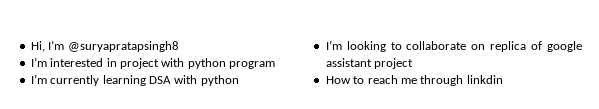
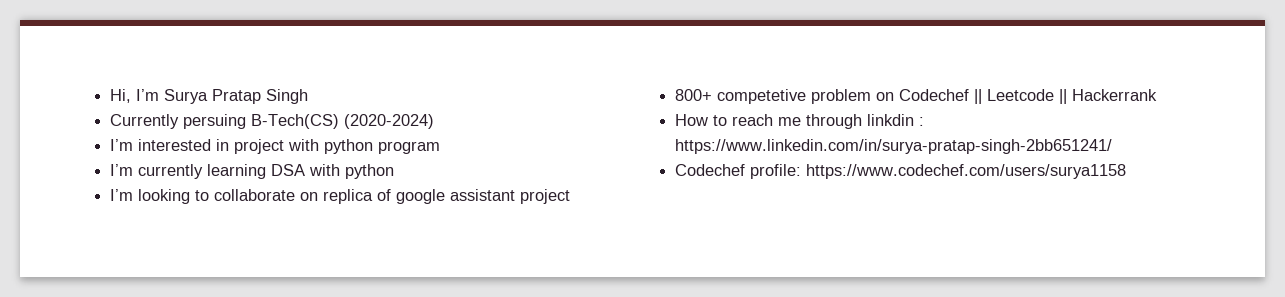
[67,41,179,52] @suryapratapsingh8 -> [164,89,309,104] [110,114,435,129] Surya Pratap Singh // Currently persuing B-Tech(CS) (2020-2024)
(414, 63) none -> [675,89,1158,104] // 800+ competetive problem on Codechef || Leetcode || Hackerrank
(503, 79) none -> [919,117,925,126] [675,139,1113,154] [675,164,1127,179] : https://www.linkedin.com/in/surya-pratap-singh-2bb651241/ // Codechef profile: https://www.codechef.com/users/surya1158

